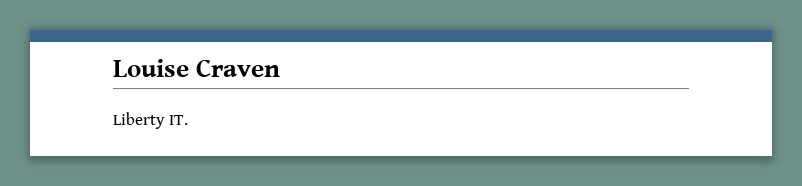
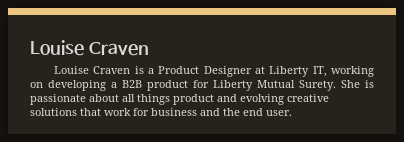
[113,112,188,129] Liberty IT. -> [54,66,374,77] [30,80,374,91] [30,94,329,105] [30,108,292,116] Louise Craven is a Product Designer at Liberty IT, working on developing a B2B product for Liberty Mutual Surety. She is passionate about all things product and evolving creative solutions that work for business and the end user.

